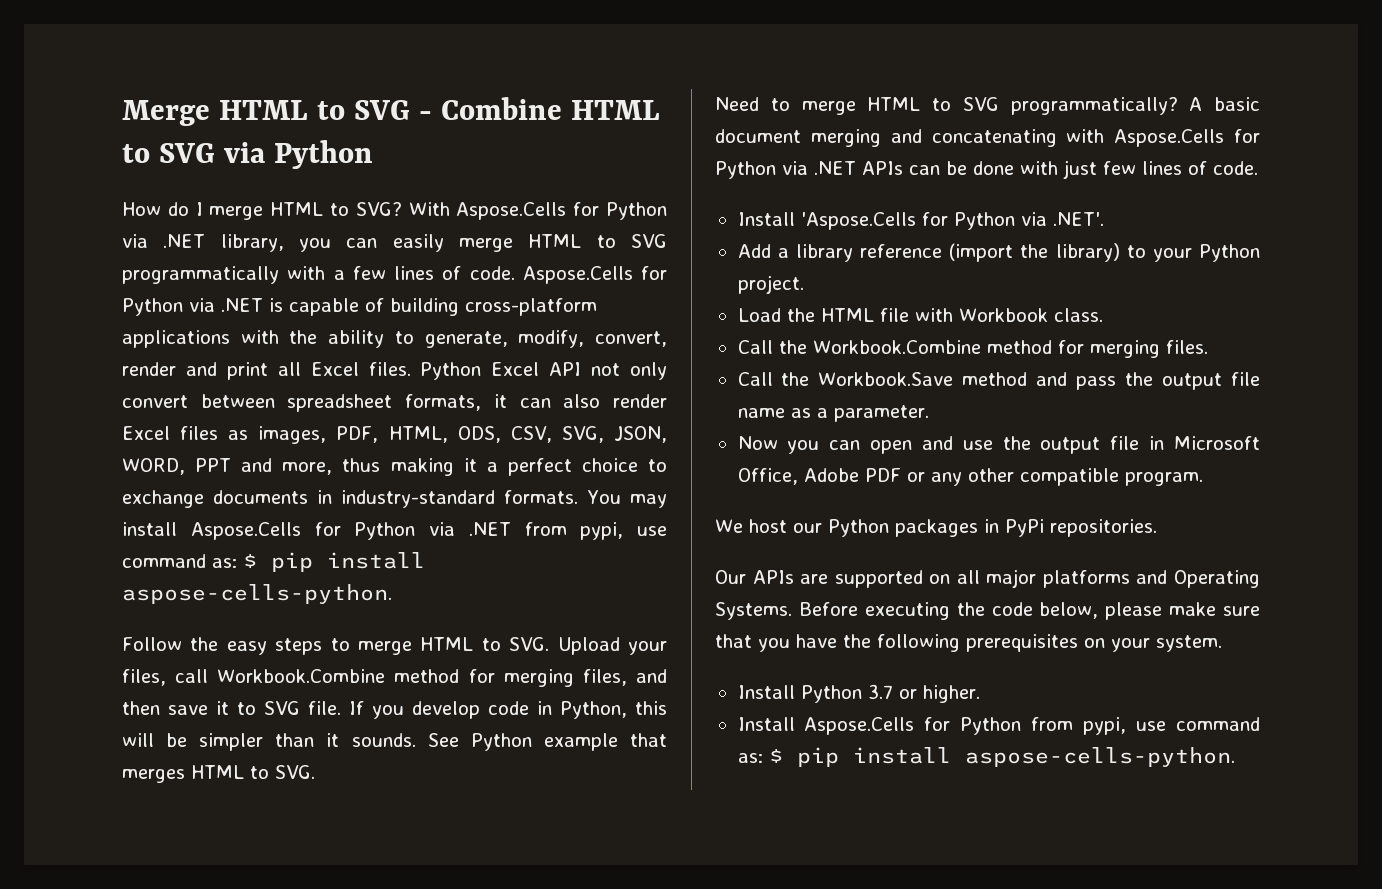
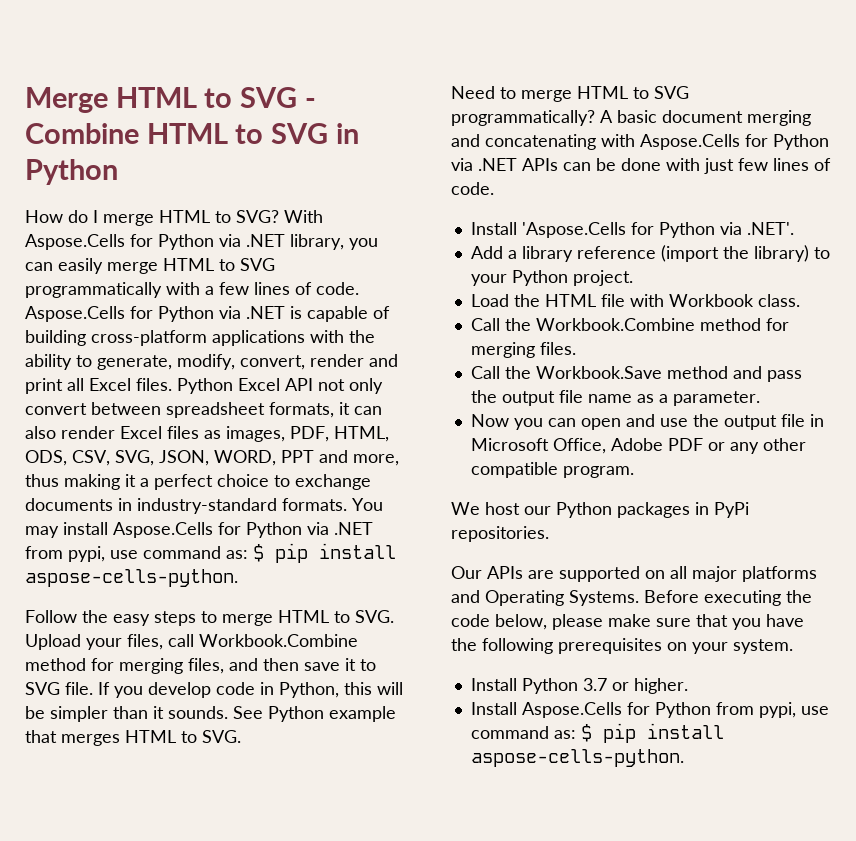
[224,142,266,163] via -> [335,123,359,144] in

